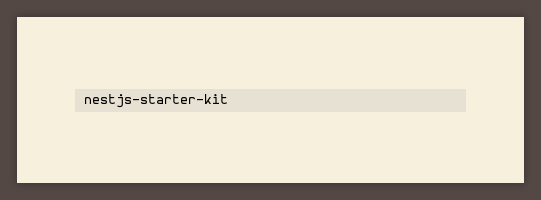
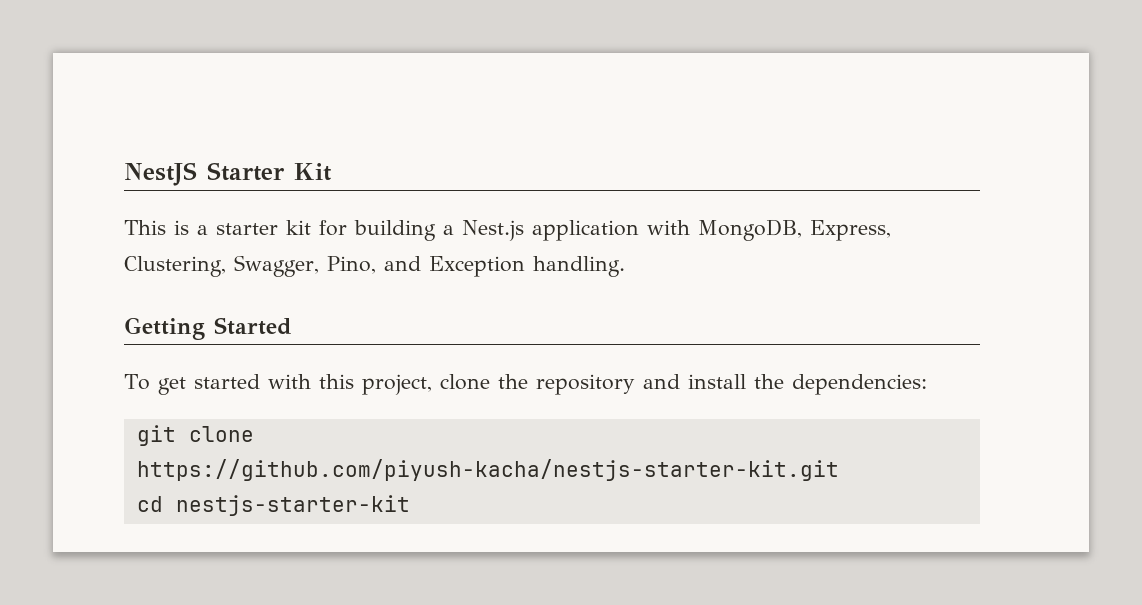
(83, 101) none -> [124,162,332,186] [124,219,891,241] [124,255,625,277] [124,317,292,340] [124,374,927,395] [136,425,254,446] [136,459,839,481] [136,496,163,512] NestJS Starter Kit // This is a starter kit for building a Nest.js application with MongoDB, Express, Clustering, Swagger, Pino, and Exception handling. // Getting Started // To get started with this project, clone the repository and install the dependencies: // git clone https://github.com/piyush-kacha/nestjs-starter-kit.git // cd

